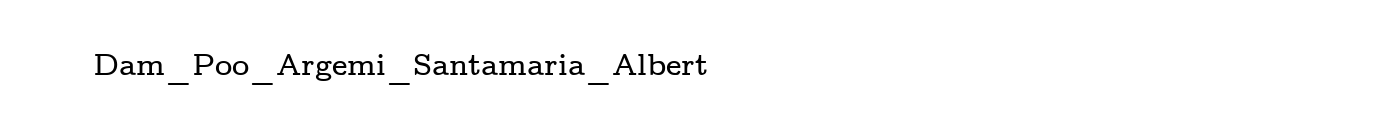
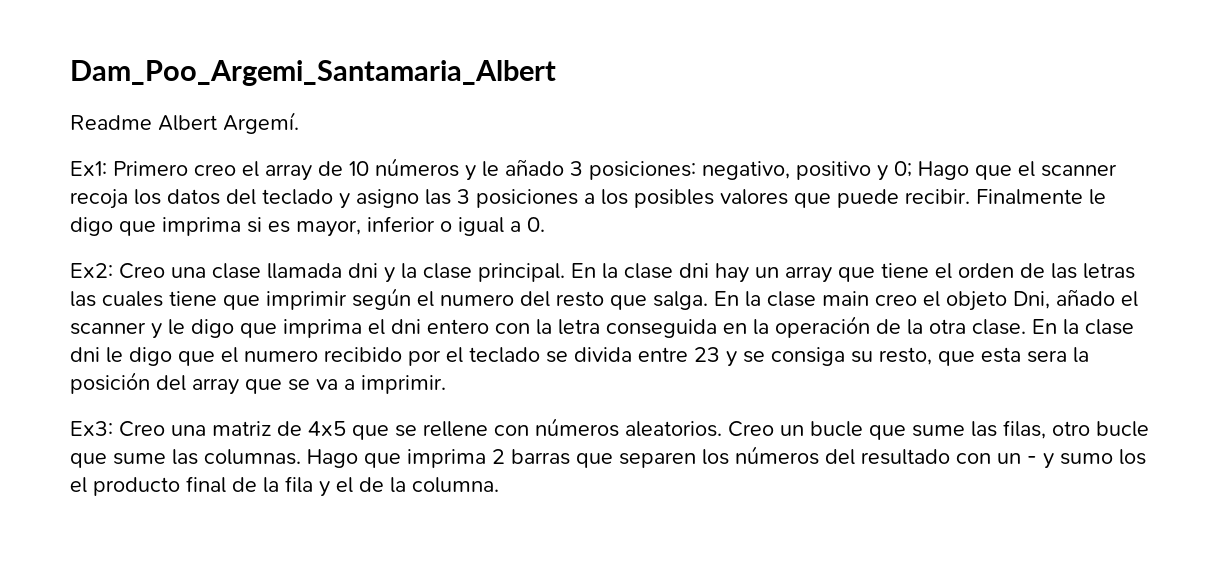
(708, 69) none -> [70,112,299,134] [70,158,1117,181] [70,189,1106,209] [70,216,545,237] [70,263,1135,283] [70,288,1138,311] [70,316,1134,339] [70,347,1089,367] [70,372,446,395] [70,418,1149,440] [70,446,1146,469] [70,476,499,497] // Readme Albert Argemí. // Ex1: Primero creo el array de 10 números y le añado 3 posiciones: negativo, positivo y 0; Hago que el scanner recoja los datos del teclado y asigno las 3 posiciones a los posibles valores que puede recibir. Finalmente le digo que imprima si es mayor, inferior o igual a 0. // Ex2: Creo una clase llamada dni y la clase principal. En la clase dni hay un array que tiene el orden de las letras las cuales tiene que imprimir según el numero del resto que salga. En la clase main creo el objeto Dni, añado el scanner y le digo que imprima el dni entero con la letra conseguida en la operación de la otra clase. En la clase dni le digo que el numero recibido por el teclado se divida entre 23 y se consiga su resto, que esta sera la posición del array que se va a imprimir. // Ex3: Creo una matriz de 4x5 que se rellene con números aleatorios. Creo un bucle que sume las filas, otro bucle que sume las columnas. Hago que imprima 2 barras que separen los números del resultado con un - y sumo los el producto final de la fila y el de la columna.

